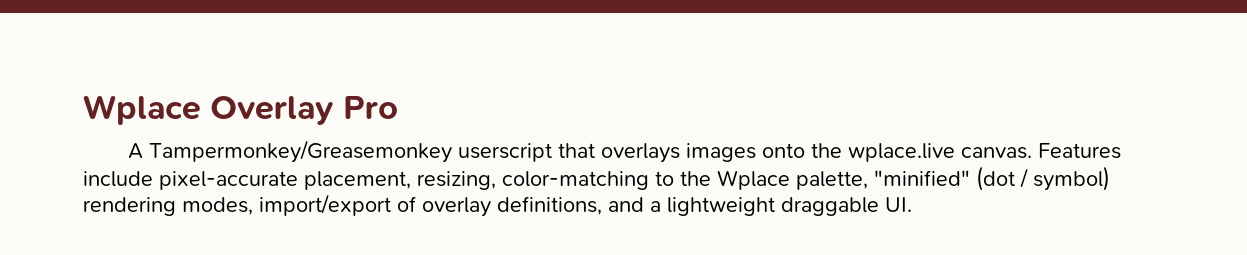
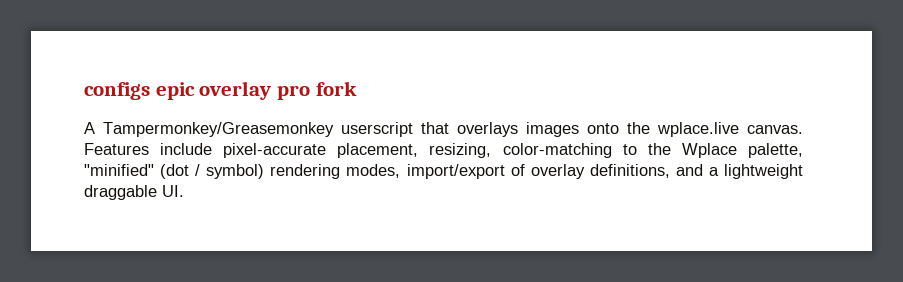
[83,95,398,125] Wplace Overlay Pro -> [84,81,357,100] configs epic overlay pro fork

